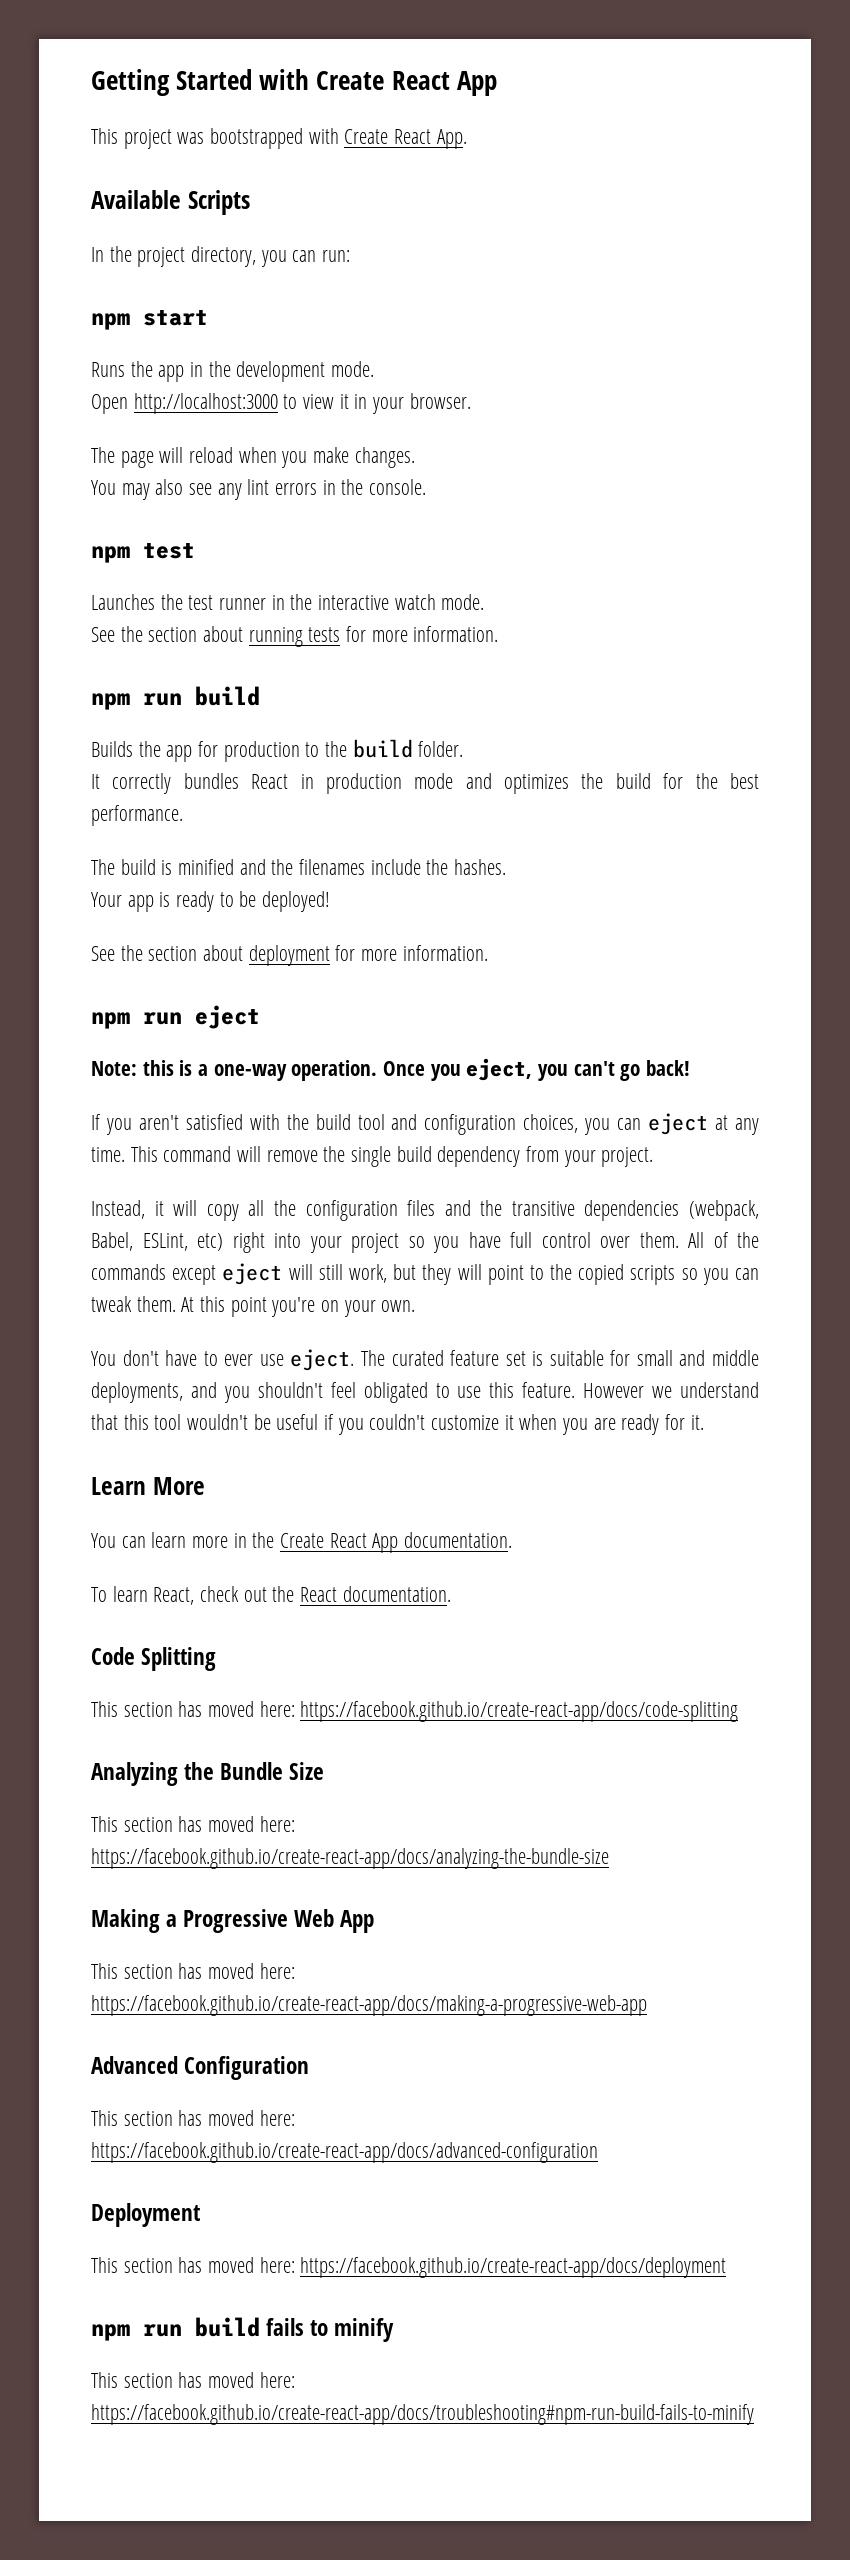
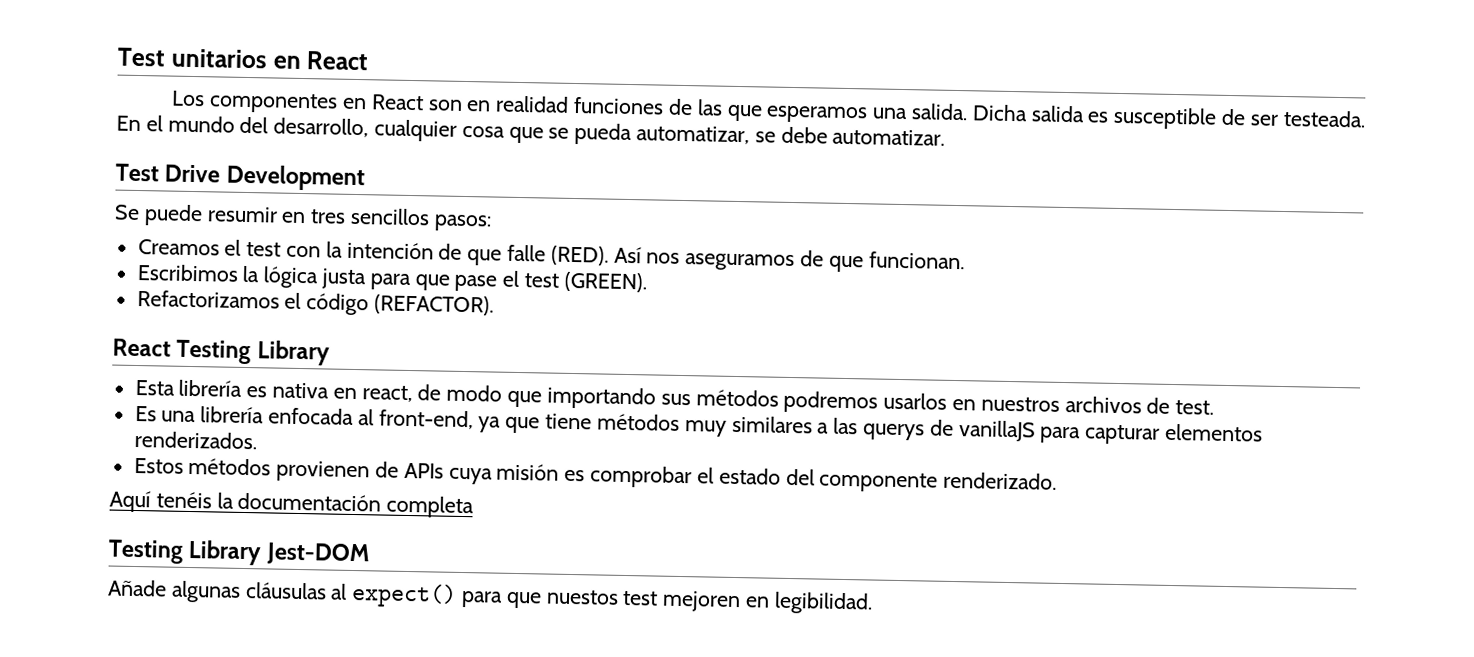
[91,69,497,96] [91,128,467,149] [91,190,250,215] [91,246,351,267] [91,310,208,330] [91,361,375,382] [91,393,471,414] [91,447,415,468] [91,479,427,500] [91,543,195,563] [91,594,485,610] [91,626,499,647] [91,686,260,710] [91,739,464,762] [91,773,759,794] [91,805,183,826] [91,859,507,875] [91,891,331,912] [91,945,488,966] [91,1005,260,1029] [91,1058,691,1081] [91,1113,759,1135] [91,1146,654,1167] [91,1200,759,1221] [91,1232,759,1253] [91,1263,759,1285] [91,1296,416,1317] [91,1349,759,1371] [91,1382,759,1403] [91,1414,704,1435] [91,1477,205,1495] [91,1532,513,1553] [91,1586,451,1605] [91,1647,217,1671] [91,1701,739,1722] [91,1762,325,1786] [91,1816,295,1832] [91,1848,609,1869] [91,1909,375,1933] [91,1963,295,1979] [91,1995,647,2016] [91,2056,310,2080] [91,2110,295,2126] [91,2142,598,2163] [91,2203,200,2227] [91,2257,727,2278] [91,2317,395,2342] [91,2372,295,2388] [91,2404,754,2425] Getting Started with Create React App // This project was bootstrapped with Create React App. // Available Scripts // In the project directory, you can run: // npm start // Runs the app in the development mode. // Open http://localhost:3000 to view it in your browser. // The page will reload when you make changes. // You may also see any lint errors in the console. // npm test // Launches the test runner in the interactive watch mode. // See the section about running tests for more information. // npm run build // Builds the app for production to the build folder. // It correctly bundles React in production mode and optimizes the build for the best performance. // The build is minified and the filenames include the hashes. // Your app is ready to be deployed! // See the section about deployment for more information. // npm run eject // Note: this is a one-way operation. Once you eject, you can't go back! // If you aren't satisfied with the build tool and configuration choices, you can eject at any time. This command will remove the single build dependency from your project. // Instead, it will copy all the configuration files and the transitive dependencies (webpack, Babel, ESLint, etc) right into your project so you have full control over them. All of the commands except eject will still work, but they will point to the copied scripts so you can tweak them. At this point you're on your own. // You don't have to ever use eject. The curated feature set is suitable for small and middle deployments, and you shouldn't feel obligated to use this feature. However we understand that this tool wouldn't be useful if you couldn't customize it when you are ready for it. // Learn More // You can learn more in the Create React App documentation. // To learn React, check out the React documentation. // Code Splitting // This section has moved here: https://facebook.github.io/create-react-app/docs/code-splitting // Analyzing the Bundle Size // This section has moved here: https://facebook.github.io/create-react-app/docs/analyzing-the-bundle-size // Making a Progressive Web App // This section has moved here: https://facebook.github.io/create-react-app/docs/making-a-progressive-web-app // Advanced Configuration // This section has moved here: https://facebook.github.io/create-react-app/docs/advanced-configuration // Deployment // This section has moved here: https://facebook.github.io/create-react-app/docs/deployment // npm run build fails to minify // This section has moved here: https://facebook.github.io/create-react-app/docs/troubleshooting#npm-run-build-fails-to-minify -> [117,47,370,71] [171,90,1366,130] [116,115,946,146] [115,163,365,192] [114,204,492,232] [137,238,965,273] [136,263,647,293] [136,289,495,316] [112,338,330,366] [134,379,1215,415] [134,405,1263,445] [133,430,258,450] [133,457,1058,493] [109,490,475,519] [108,539,370,566] [108,579,873,615] Test unitarios en React // Los componentes en React son en realidad funciones de las que esperamos una salida. Dicha salida es susceptible de ser testeada. En el mundo del desarrollo, cualquier cosa que se pueda automatizar, se debe automatizar. // Test Drive Development // Se puede resumir en tres sencillos pasos: // Creamos el test con la intención de que falle (RED). Así nos aseguramos de que funcionan. // Escribimos la lógica justa para que pase el test (GREEN). // Refactorizamos el código (REFACTOR). // React Testing Library // Esta librería es nativa en react, de modo que importando sus métodos podremos usarlos en nuestros archivos de test. // Es una librería enfocada al front-end, ya que tiene métodos muy similares a las querys de vanillaJS para capturar elementos renderizados. // Estos métodos provienen de APIs cuya misión es comprobar el estado del componente renderizado. // Aquí tenéis la documentación completa // Testing Library Jest-DOM // Añade algunas cláusulas al expect() para que nuestos test mejoren en legibilidad.

